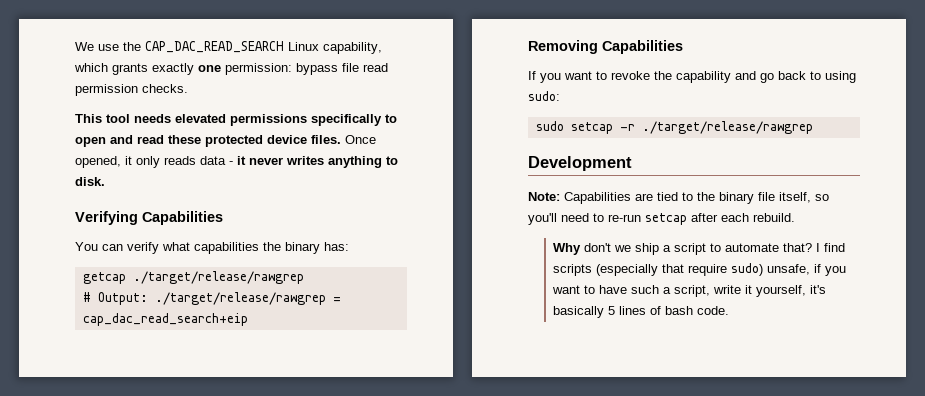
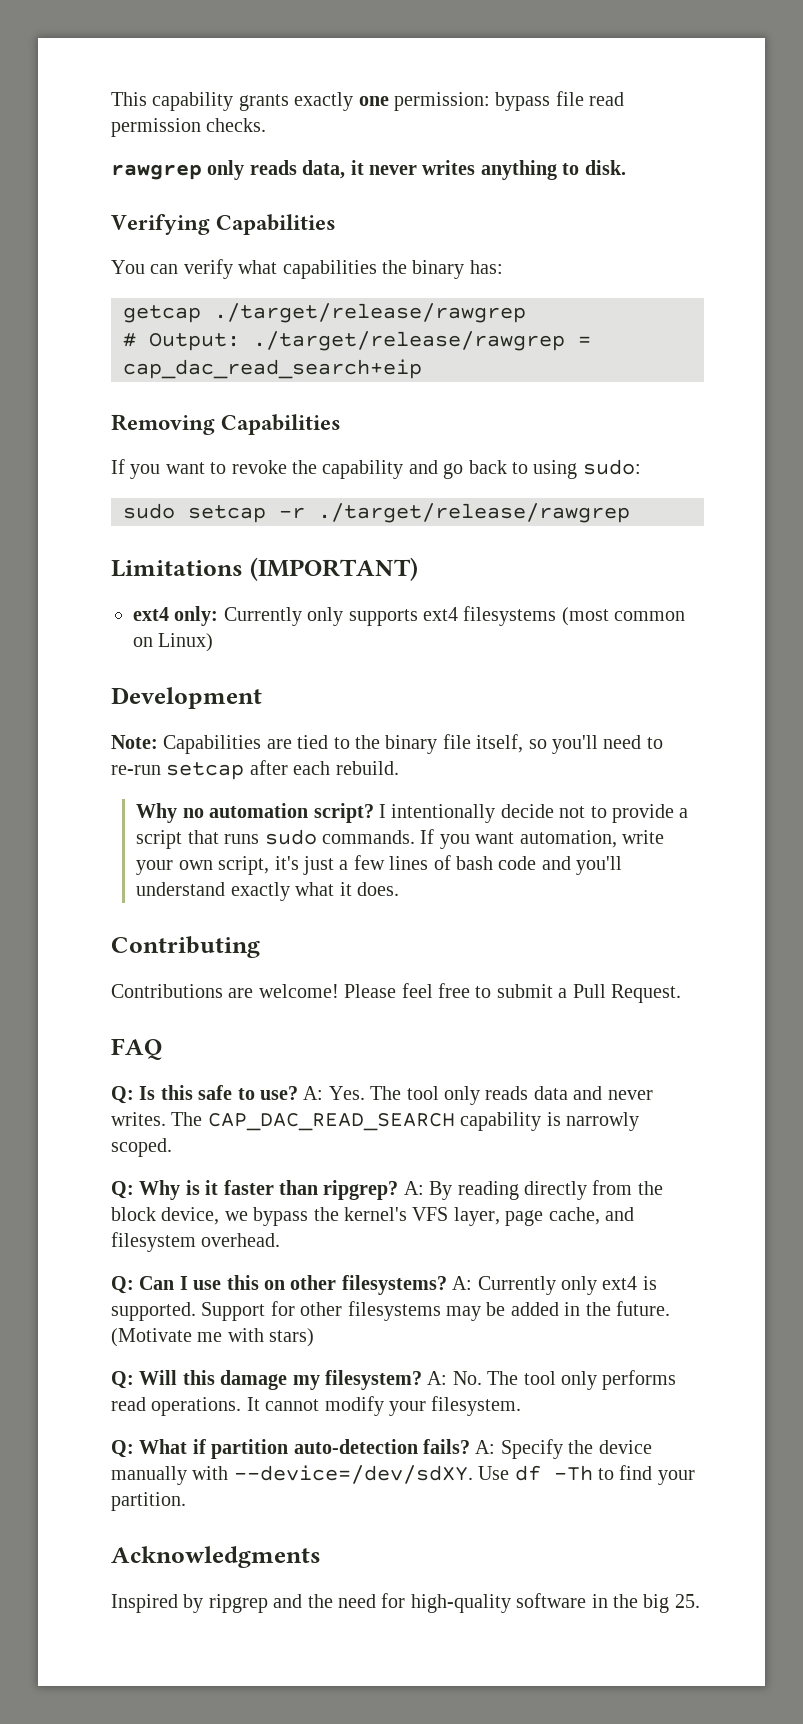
[75,41,382,54] [74,63,108,72] We use the CAP_DAC_READ_SEARCH Linux capability, which -> [111,92,234,111] This capability
[75,114,397,126] [75,135,376,147] [75,156,233,168] This tool needs elevated permissions specifically to open and read these protected device files. Once opened, it only reads data - -> [111,160,346,180] rawgrep only reads data,
(813, 127) none -> [111,557,418,581] [133,606,686,626] [133,633,214,652] // Limitations (IMPORTANT) // ext4 only: Currently only supports ext4 filesystems (most common on Linux)
[584,243,846,255] [553,263,847,276] [552,285,827,297] [553,306,730,318] don't we ship a script to automate that? I find scripts (especially that require sudo) unsafe, if you want to have such a script, write it yourself, it's basically 5 lines of bash code. -> [182,803,689,823] [136,829,664,849] [136,855,623,875] [136,882,399,901] [111,936,260,958] [111,983,681,1003] [111,1038,162,1060] [111,1085,653,1105] [111,1112,639,1131] [111,1138,172,1157] [111,1180,663,1200] [111,1207,634,1226] [111,1232,281,1252] [111,1275,657,1295] [111,1301,670,1321] [111,1328,315,1347] [111,1370,677,1390] [111,1396,522,1416] [111,1439,652,1459] [111,1465,695,1485] [111,1492,186,1511] [111,1546,321,1568] [111,1593,700,1613] no automation script? I intentionally decide not to provide a script that runs sudo commands. If you want automation, write your own script, it's just a few lines of bash code and you'll understand exactly what it does. // Contributing // Contributions are welcome! Please feel free to submit a Pull Request. // FAQ // Q: Is this safe to use? A: Yes. The tool only reads data and never writes. The CAP_DAC_READ_SEARCH capability is narrowly scoped. // Q: Why is it faster than ripgrep? A: By reading directly from the block device, we bypass the kernel's VFS layer, page cache, and filesystem overhead. // Q: Can I use this on other filesystems? A: Currently only ext4 is supported. Support for other filesystems may be added in the future. (Motivate me with stars) // Q: Will this damage my filesystem? A: No. The tool only performs read operations. It cannot modify your filesystem. // Q: What if partition auto-detection fails? A: Specify the device manually with --device=/dev/sdXY. Use df -Th to find your partition. // Acknowledgments // Inspired by ripgrep and the need for high-quality software in the big 25.

